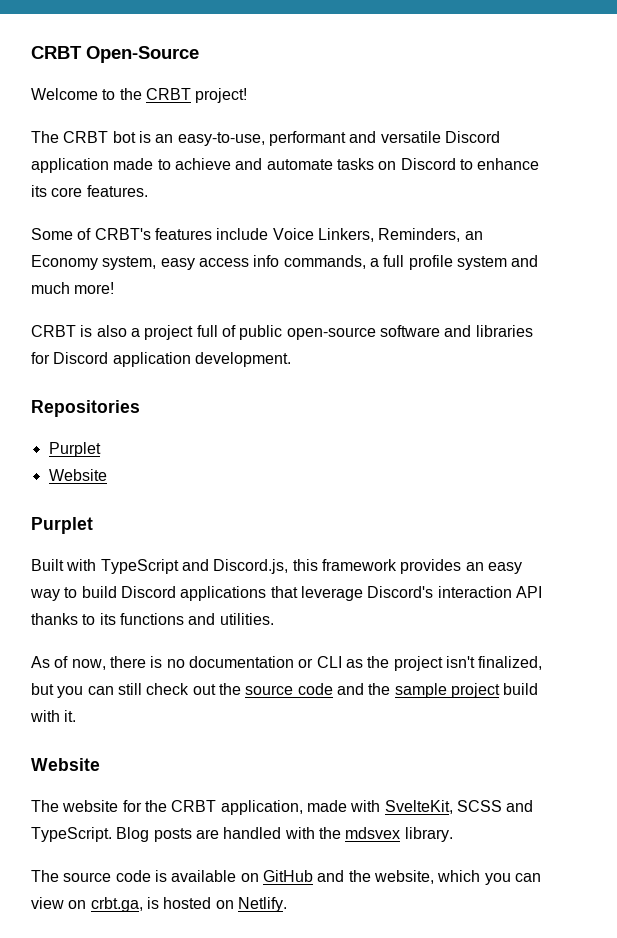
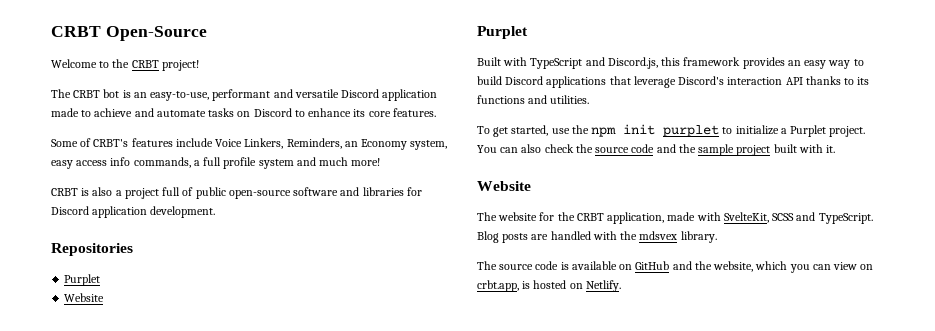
[31,656,543,671] [31,683,216,698] As of now, there is no documentation or CLI as the project isn't finalized, but you can still check out -> [477,124,866,137] [477,144,574,153] To get started, use the npm init purplet to initialize a Purplet project. You can also check
[503,683,539,695] build -> [773,144,797,153] built
[90,897,143,912] crbt.ga, -> [477,280,519,292] crbt.app,

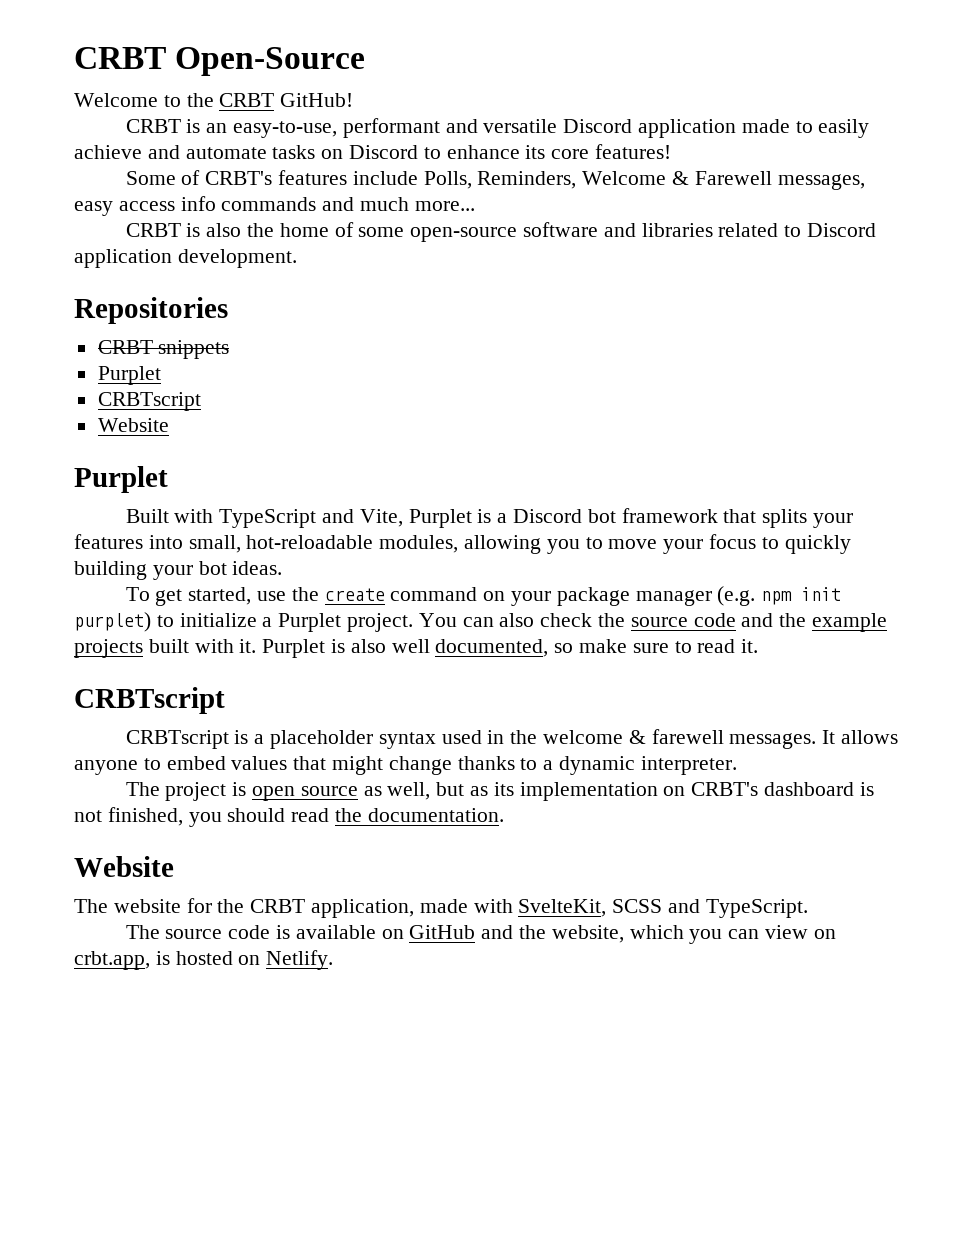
[161,60,199,71] [51,89,120,98] project! // The CRBT bot -> [280,93,354,107] [125,119,181,133] GitHub! // CRBT
(92, 113) none -> [818,119,870,138] easily
[392,108,436,117] features. -> [595,144,672,159] features!
[215,138,448,150] [51,157,294,169] Voice Linkers, Reminders, an Economy system, easy access info commands, a full profile system -> [423,171,865,190] [74,196,317,216] Polls, Reminders, Welcome & Farewell messages, easy access info commands
[351,158,381,166] more! -> [414,201,475,211] more...
[115,187,226,199] a project full of public -> [246,222,405,237] the home of some
[406,187,422,196] for -> [718,223,802,237] related to
[64,274,101,286] // Purplet -> [97,340,230,359] [97,366,161,385] [97,392,201,411] // CRBT snippets // Purplet // CRBTscript
[607,57,864,69] [477,76,870,88] [477,95,590,104] Discord.js, this framework provides an easy way to build Discord applications that leverage Discord's interaction API thanks to its functions and utilities. -> [359,508,853,528] [74,534,851,554] [74,561,283,580] Vite, Purplet is a Discord bot framework that splits your features into small, hot-reloadable modules, allowing you to move your focus to quickly building your bot ideas.
(589, 129) none -> [324,586,756,606] create command on your package manager (e.g.
[663,125,720,137] purplet -> [74,612,151,632] purplet)
[698,144,771,156] sample project -> [812,613,888,632] [74,639,143,658] example projects
(836, 149) none -> [262,639,759,658] [74,687,225,714] [125,729,898,749] [74,756,737,775] [125,782,874,801] [74,807,504,827] Purplet is also well documented, so make sure to read it. // CRBTscript // CRBTscript is a placeholder syntax used in the welcome & farewell messages. It allows anyone to embed values that might change thanks to a dynamic interpreter. // The project is open source as well, but as its implementation on CRBT's dashboard is not finished, you should read the documentation.
[477,231,717,243] Blog posts are handled with the mdsvex library. -> (808, 908) none

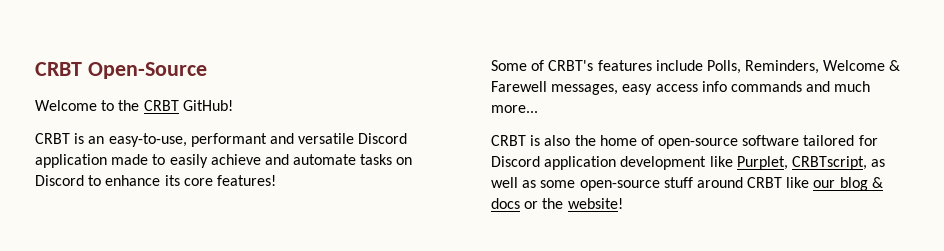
[358,222,876,242] [74,249,297,268] [74,297,228,324] [97,340,230,359] [97,366,161,385] [97,392,201,411] [97,418,169,432] [74,466,168,493] [125,508,853,528] [74,534,851,554] [74,561,283,580] [125,586,842,606] [74,612,888,632] [74,639,759,658] [74,687,225,714] [125,729,898,749] [74,756,737,775] [125,782,874,801] [74,807,504,827] [74,856,174,877] [74,898,808,918] [125,925,836,944] [74,950,334,970] some open-source software and libraries related to Discord application development. // Repositories // CRBT snippets // Purplet // CRBTscript // Website // Purplet // Built with TypeScript and Vite, Purplet is a Discord bot framework that splits your features into small, hot-reloadable modules, allowing you to move your focus to quickly building your bot ideas. // To get started, use the create command on your package manager (e.g. npm init purplet) to initialize a Purplet project. You can also check the source code and the example projects built with it. Purplet is also well documented, so make sure to read it. // CRBTscript // CRBTscript is a placeholder syntax used in the welcome & farewell messages. It allows anyone to embed values that might change thanks to a dynamic interpreter. // The project is open source as well, but as its implementation on CRBT's dashboard is not finished, you should read the documentation. // Website // The website for the CRBT application, made with SvelteKit, SCSS and TypeScript. // The source code is available on GitHub and the website, which you can view on crbt.app, is hosted on Netlify. -> [658,135,878,149] [491,156,886,170] [491,177,883,191] [491,198,623,209] open-source software tailored for Discord application development like Purplet, CRBTscript, as well as some open-source stuff around CRBT like our blog & docs or the website!

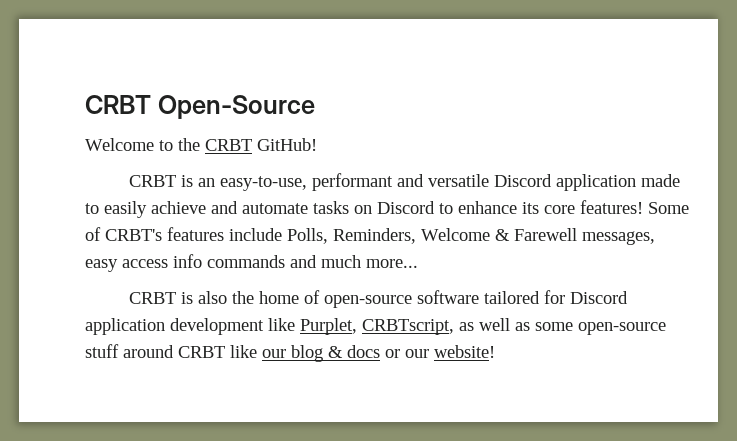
(276, 180) // -> (643, 207) none
[542,198,564,209] the -> [405,349,429,358] our

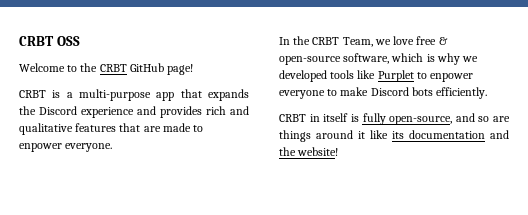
[85,95,315,119] CRBT Open-Source -> [19,36,80,46] CRBT OSS
[257,138,317,151] [129,173,681,191] [85,200,689,218] [85,227,655,245] [85,254,418,272] [129,290,629,308] [85,318,666,335] [85,344,429,362] GitHub! // CRBT is an easy-to-use, performant and versatile Discord application made to easily achieve and automate tasks on Discord to enhance its core features! Some of CRBT's features include Polls, Reminders, Welcome & Farewell messages, easy access info commands and much more... // CRBT is also the home of open-source software tailored for Discord application development like Purplet, CRBTscript, as well as some open-source stuff around CRBT like our blog & docs or our -> [129,63,194,75] [19,89,250,101] [19,106,249,118] [19,123,204,135] [19,143,113,152] [279,36,448,47] [279,53,479,65] [279,70,474,82] [279,87,488,99] [279,113,510,125] [279,130,509,142] [279,147,296,156] GitHub page! // CRBT is a multi-purpose app that expands the Discord experience and provides rich and qualitative features that are made to enpower everyone. // In the CRBT Team, we love free & open-source software, which is why we developed tools like Purplet to enpower everyone to make Discord bots efficiently. // CRBT in itself is fully open-source, and so are things around it like its documentation and the

